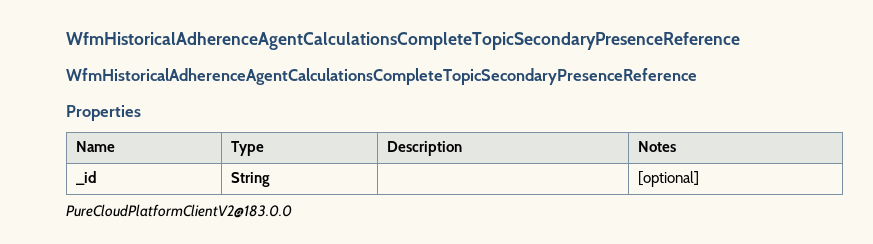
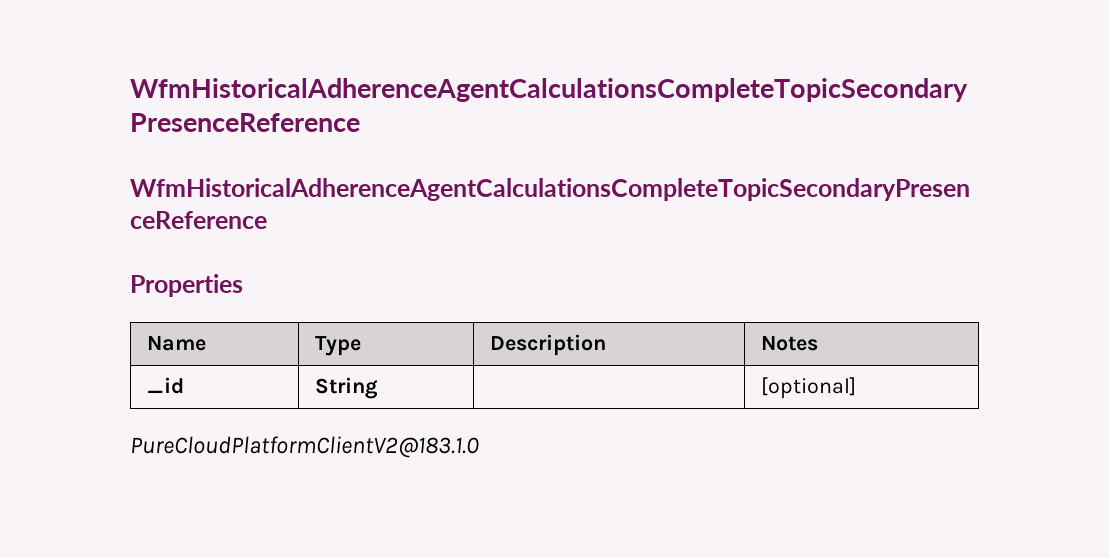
[66,204,292,218] PureCloudPlatformClientV2@183.0.0 -> [130,436,479,458] PureCloudPlatformClientV2@183.1.0

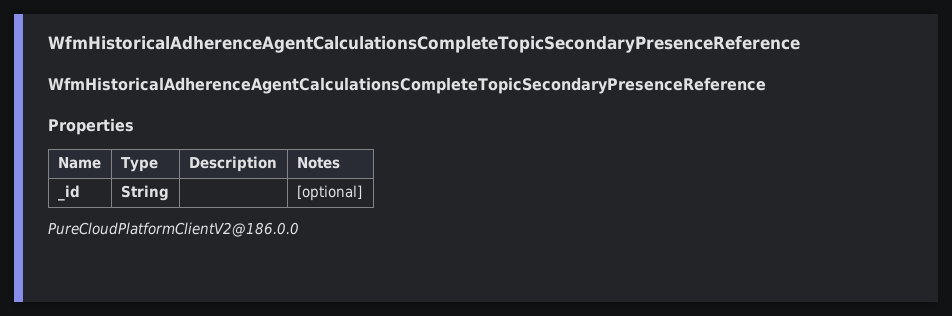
[130,436,479,458] PureCloudPlatformClientV2@183.1.0 -> [48,222,299,237] PureCloudPlatformClientV2@186.0.0

